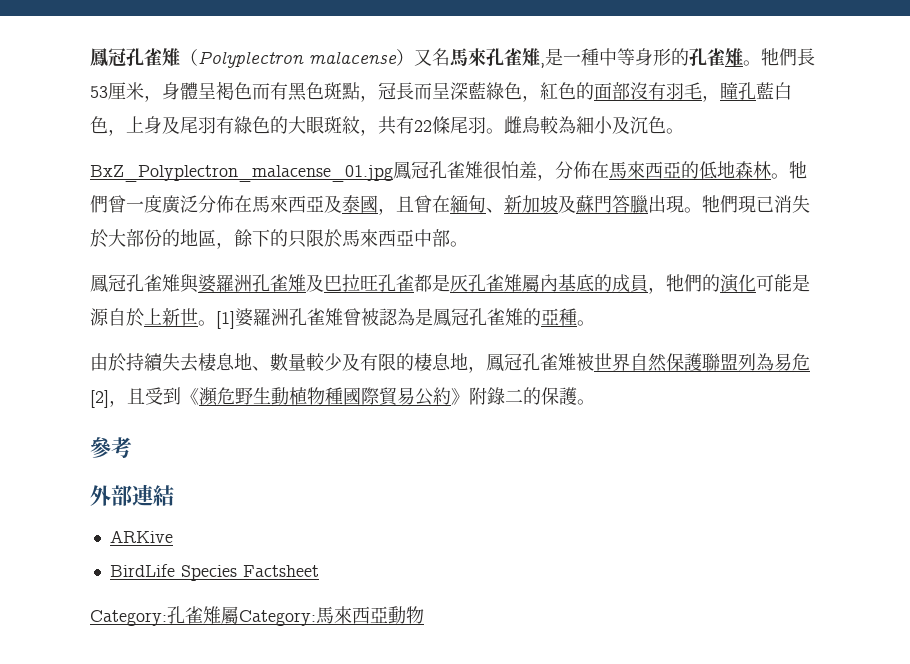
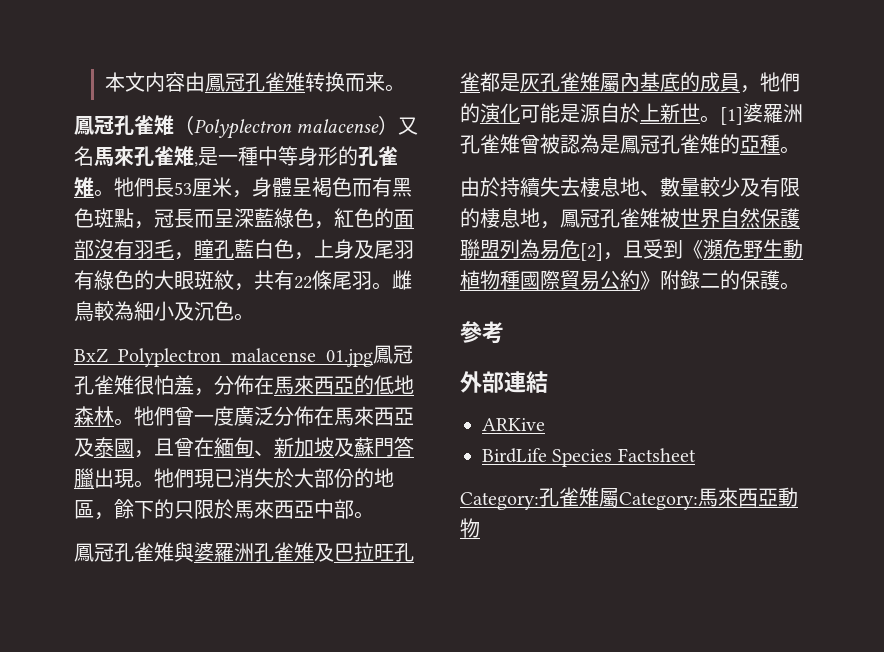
(90, 57) none -> [104,72,405,92] 本文内容由鳳冠孔雀雉转换而来。 //

